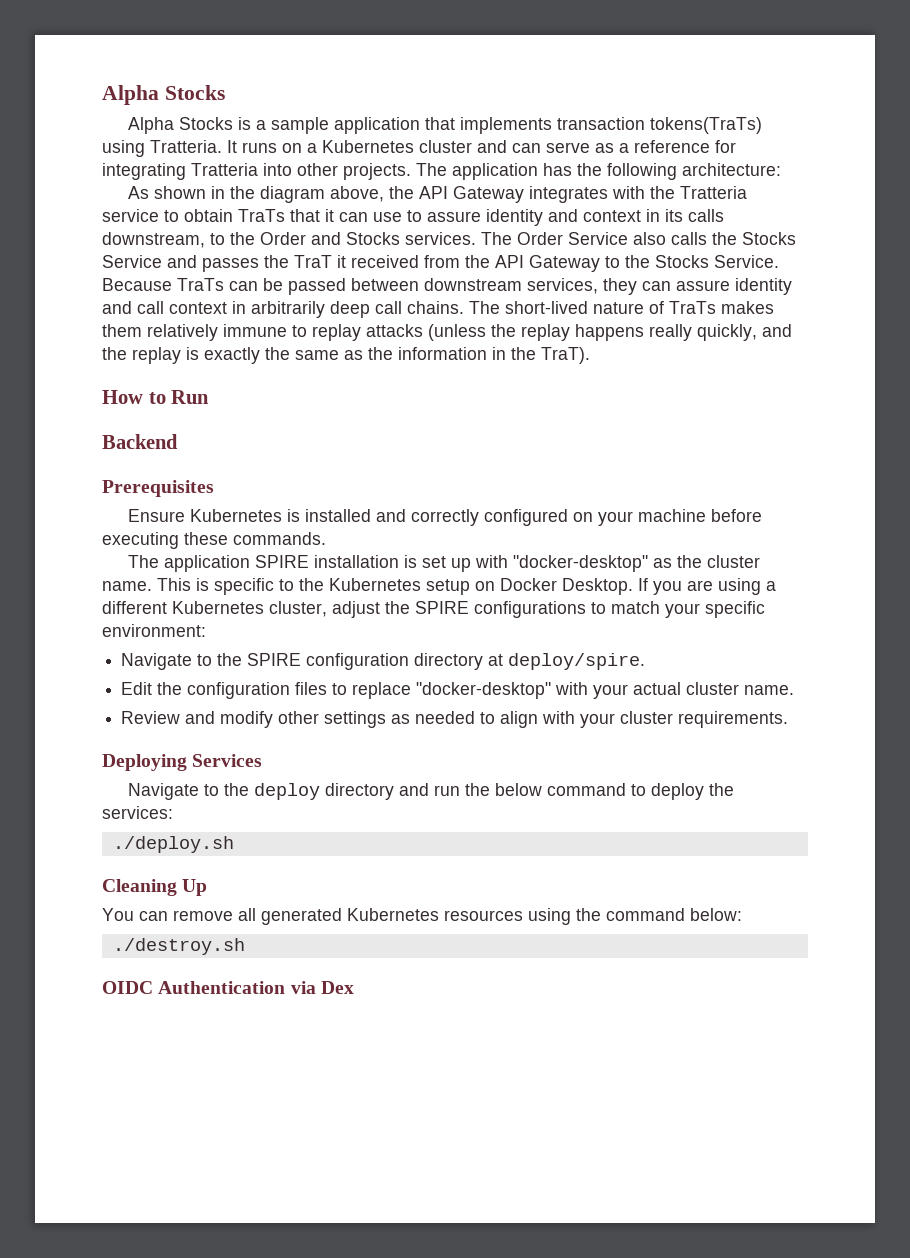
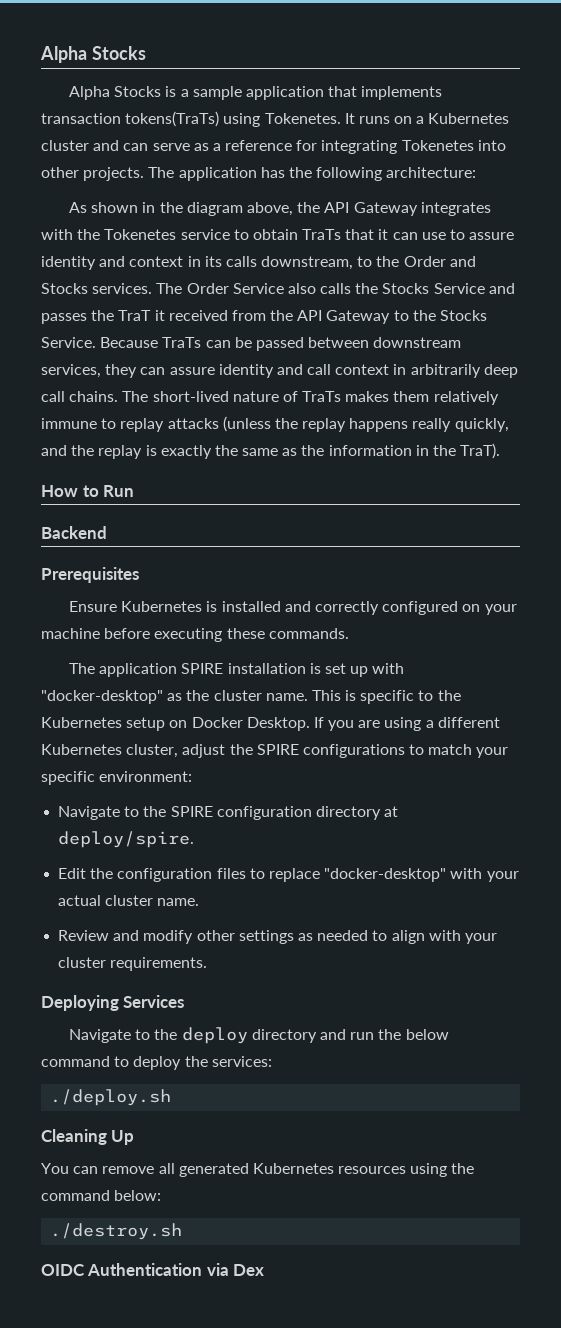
[150,140,222,153] Tratteria. -> [264,113,341,124] Tokenetes.
[191,163,258,176] Tratteria -> [401,140,474,151] Tokenetes
[680,186,748,199] Tratteria -> [104,229,177,240] Tokenetes

